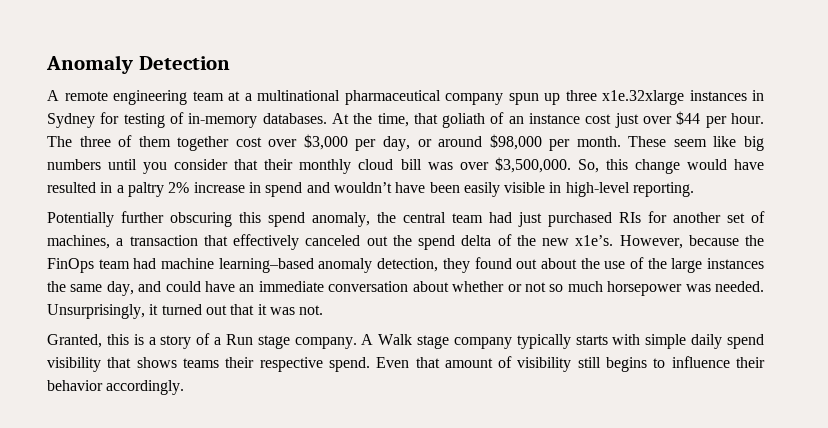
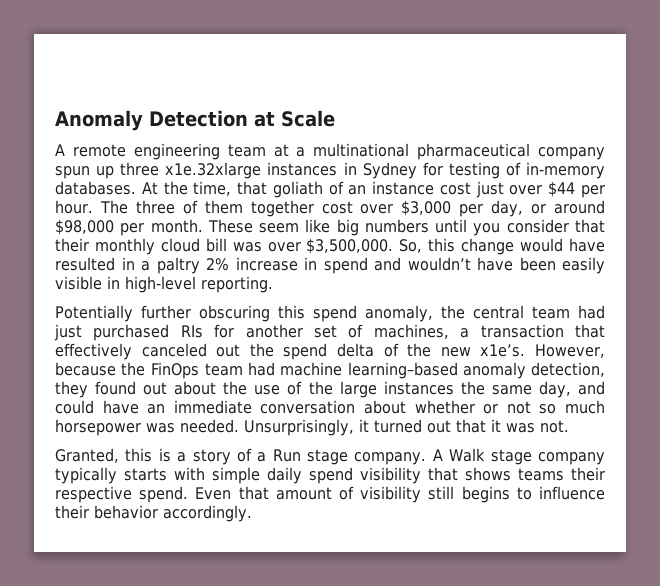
(230, 63) none -> [254,110,335,127] at Scale

